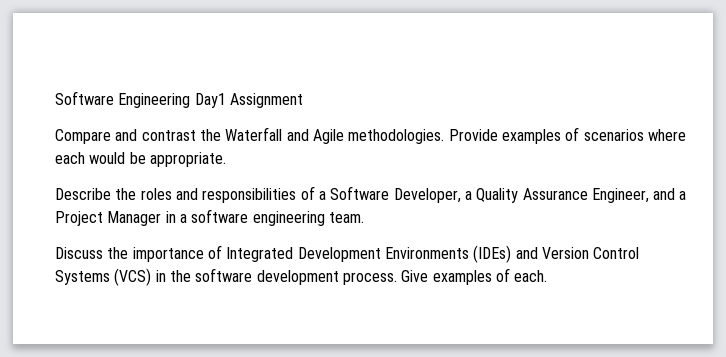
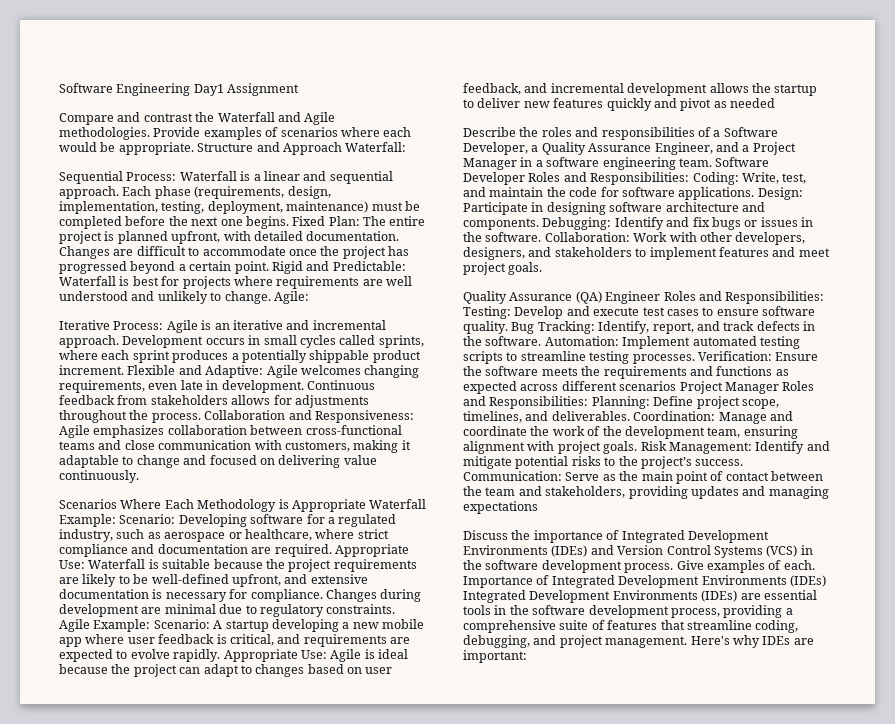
(226, 159) none -> [197,142,407,155] [59,171,393,184] [59,186,331,199] [59,201,420,214] [59,216,426,229] [59,231,400,244] [59,246,409,259] [59,261,406,274] [59,276,412,289] [59,291,309,304] [59,320,386,333] [59,335,424,348] [59,350,421,363] [59,365,420,378] [59,380,375,393] [59,395,369,408] [59,410,414,423] [59,425,402,438] [59,440,411,453] [59,455,377,468] [59,470,139,483] [59,499,427,512] [59,514,397,527] [59,529,389,542] [59,544,409,557] [59,559,417,572] [59,574,368,587] [59,589,422,602] [59,604,396,617] [59,619,424,632] [59,634,410,647] [59,649,408,662] [59,664,393,677] [463,83,818,96] [463,98,775,111] Structure and Approach Waterfall: // Sequential Process: Waterfall is a linear and sequential approach. Each phase (requirements, design, implementation, testing, deployment, maintenance) must be completed before the next one begins. Fixed Plan: The entire project is planned upfront, with detailed documentation. Changes are difficult to accommodate once the project has progressed beyond a certain point. Rigid and Predictable: Waterfall is best for projects where requirements are well understood and unlikely to change. Agile: // Iterative Process: Agile is an iterative and incremental approach. Development occurs in small cycles called sprints, where each sprint produces a potentially shippable product increment. Flexible and Adaptive: Agile welcomes changing requirements, even late in development. Continuous feedback from stakeholders allows for adjustments throughout the process. Collaboration and Responsiveness: Agile emphasizes collaboration between cross-functional teams and close communication with customers, making it adaptable to change and focused on delivering value continuously. // Scenarios Where Each Methodology is Appropriate Waterfall Example: Scenario: Developing software for a regulated industry, such as aerospace or healthcare, where strict compliance and documentation are required. Appropriate Use: Waterfall is suitable because the project requirements are likely to be well-defined upfront, and extensive documentation is necessary for compliance. Changes during development are minimal due to regulatory constraints. Agile Example: Scenario: A startup developing a new mobile app where user feedback is critical, and requirements are expected to evolve rapidly. Appropriate Use: Agile is ideal because the project can adapt to changes based on user feedback, and incremental development allows the startup to deliver new features quickly and pivot as needed
(364, 217) none -> [715,157,770,167] [463,172,807,185] [463,187,803,200] [463,202,765,215] [463,217,813,230] [463,232,806,245] [463,247,830,260] [463,262,543,275] [463,291,825,304] [463,306,815,319] [463,321,815,334] [463,336,800,349] [463,351,819,364] [463,366,789,379] [463,381,815,394] [463,396,779,409] [463,411,793,424] [463,426,798,439] [463,441,830,454] [463,456,744,469] [463,471,823,484] [463,486,829,499] [463,501,538,514] Software Developer Roles and Responsibilities: Coding: Write, test, and maintain the code for software applications. Design: Participate in designing software architecture and components. Debugging: Identify and fix bugs or issues in the software. Collaboration: Work with other developers, designers, and stakeholders to implement features and meet project goals. // Quality Assurance (QA) Engineer Roles and Responsibilities: Testing: Develop and execute test cases to ensure software quality. Bug Tracking: Identify, report, and track defects in the software. Automation: Implement automated testing scripts to streamline testing processes. Verification: Ensure the software meets the requirements and functions as expected across different scenarios Project Manager Roles and Responsibilities: Planning: Define project scope, timelines, and deliverables. Coordination: Manage and coordinate the work of the development team, ensuring alignment with project goals. Risk Management: Identify and mitigate potential risks to the project’s success. Communication: Serve as the main point of contact between the team and stakeholders, providing updates and managing expectations
(548, 276) none -> [463,575,826,588] [463,590,817,603] [463,605,793,618] [463,620,799,633] [463,635,814,648] [463,650,527,663] Importance of Integrated Development Environments (IDEs) Integrated Development Environments (IDEs) are essential tools in the software development process, providing a comprehensive suite of features that streamline coding, debugging, and project management. Here's why IDEs are important:

